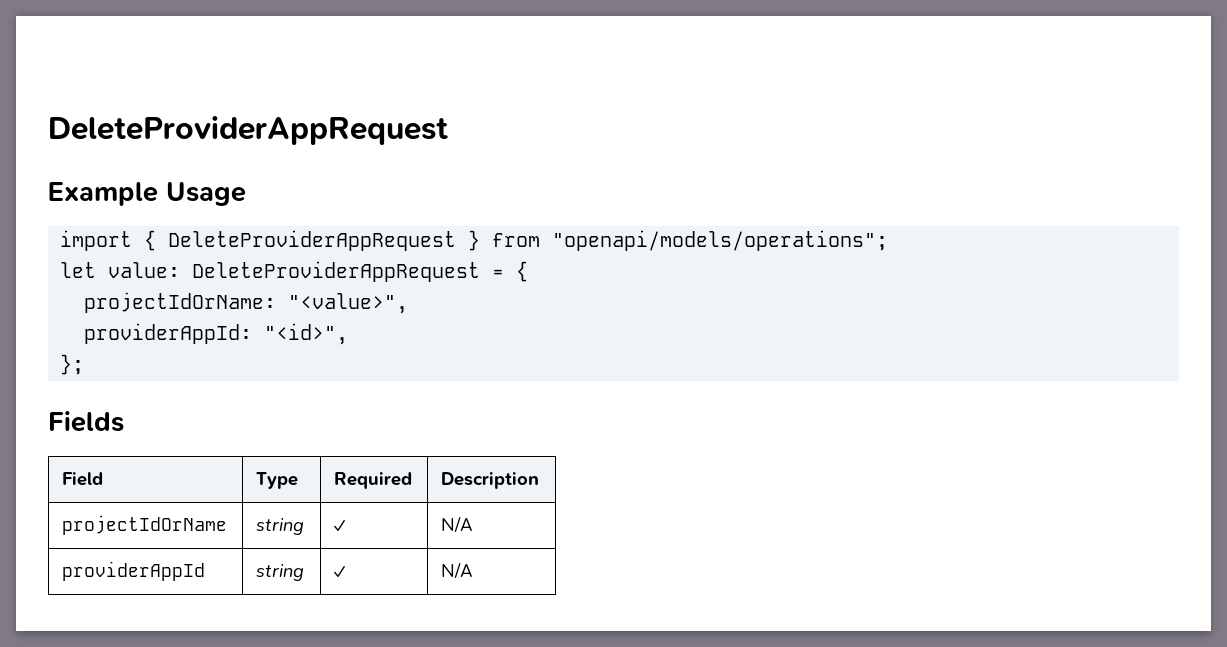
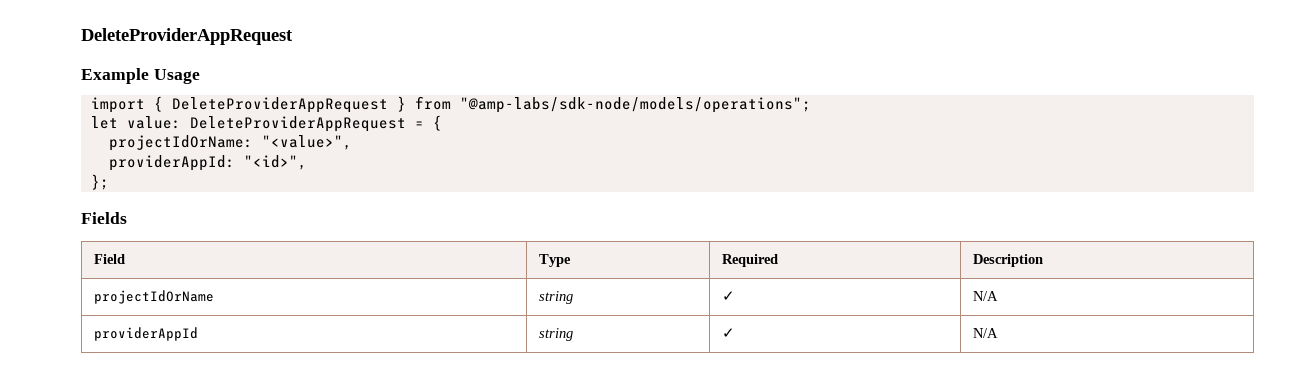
[552,230,889,251] "openapi/models/operations"; -> [459,97,811,113] "@amp-labs/sdk-node/models/operations";

